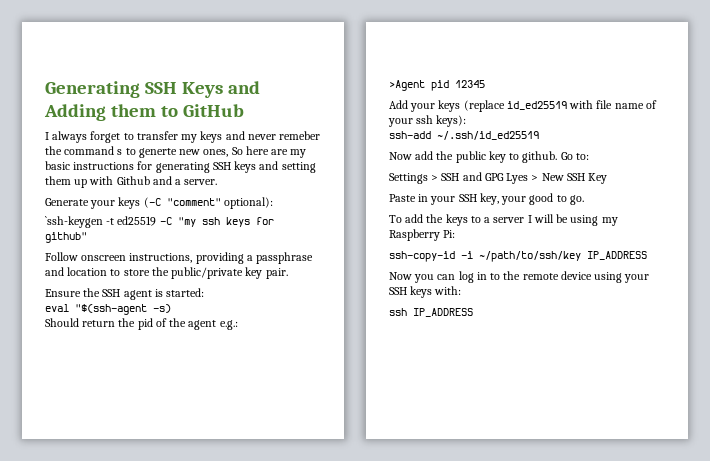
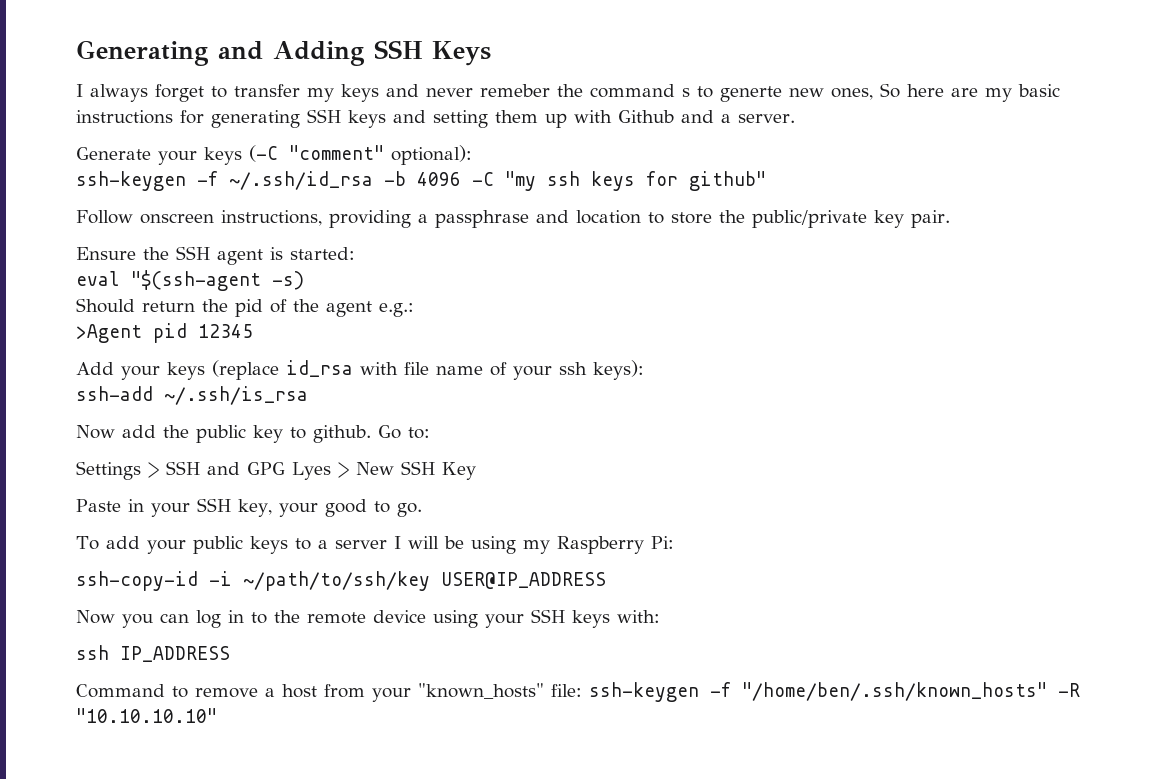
(140, 89) none -> [218,41,365,66] and Adding
[228,81,261,94] [44,104,245,121] and Adding them to GitHub -> (491, 53) none
[45,216,157,228] `ssh-keygen -t ed25519 -> [76,171,461,191] ssh-keygen -f ~/.ssh/id_rsa -b 4096
[506,101,567,110] id_ed25519 -> [286,360,353,377] id_rsa
[437,131,539,140] ~/.ssh/id_ed25519 -> [164,386,308,405] ~/.ssh/is_rsa
[426,214,444,223] the -> [146,536,243,554] your public
[587,251,647,260] IP_ADDRESS -> [441,572,606,589] USER@IP_ADDRESS
(473, 312) none -> [76,682,1080,702] [76,708,217,723] // Command to remove a host from your "known_hosts" file: ssh-keygen -f "/home/ben/.ssh/known_hosts" -R "10.10.10.10"

